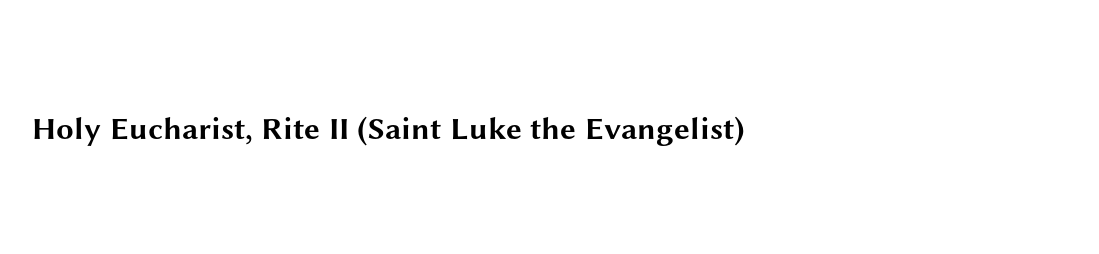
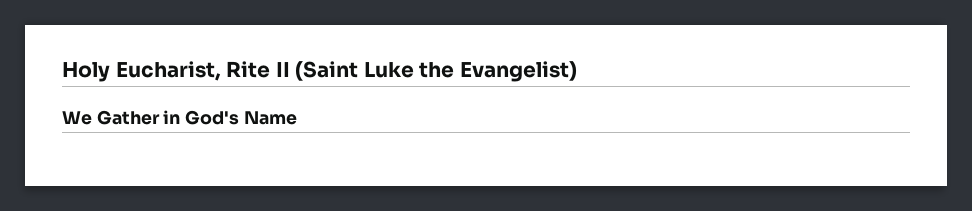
(745, 131) none -> [62,110,297,125] // We Gather in God's Name

